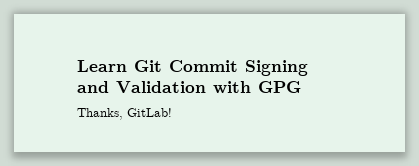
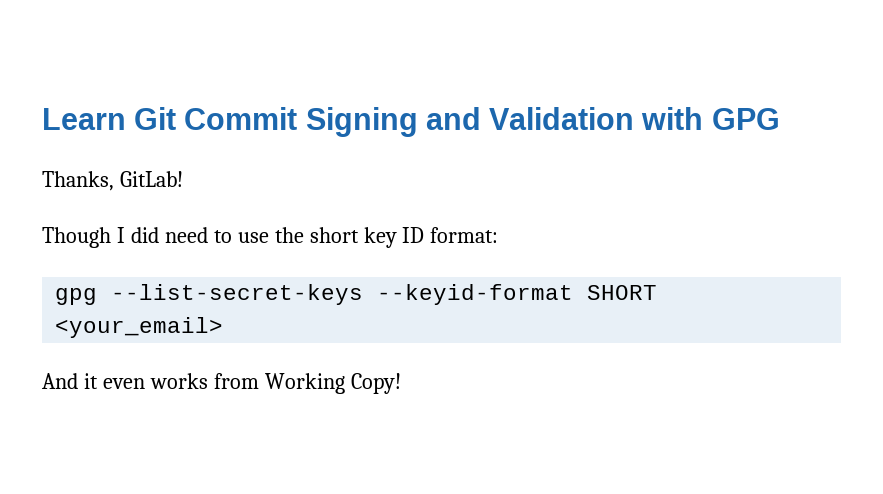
(172, 112) none -> [42,227,499,248] [55,284,658,305] [55,317,224,338] [42,373,401,394] // Though I did need to use the short key ID format: // gpg --list-secret-keys --keyid-format SHORT <your_email> // And it even works from Working Copy!

